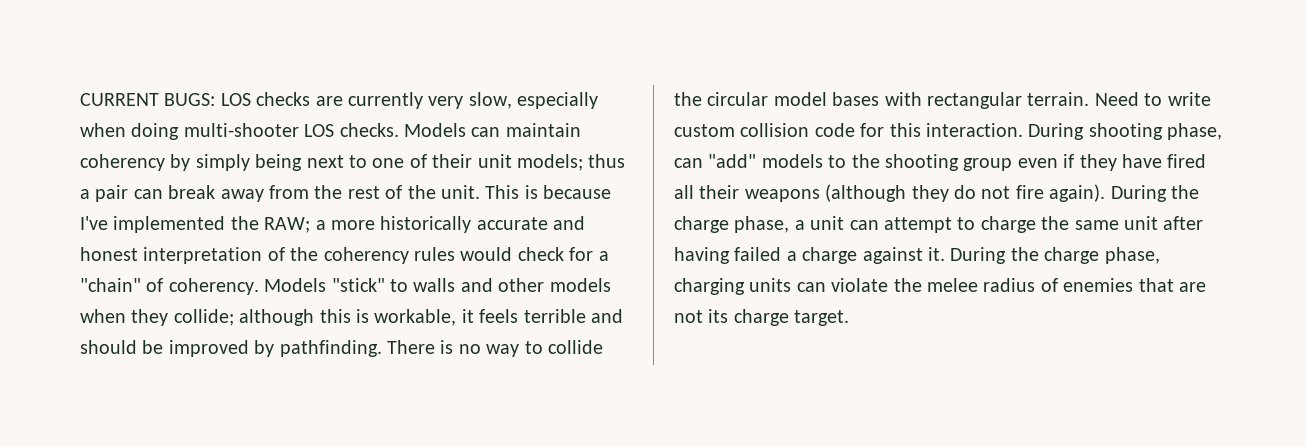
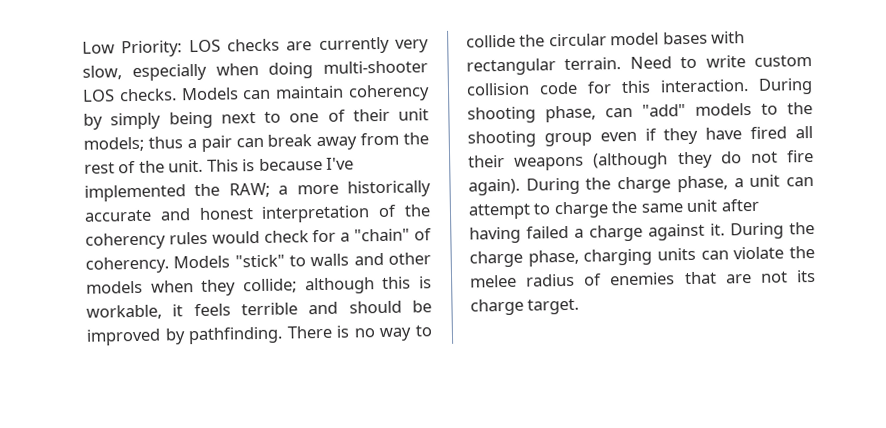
[80,93,216,106] CURRENT BUGS: -> [82,40,183,58] Low Priority:

